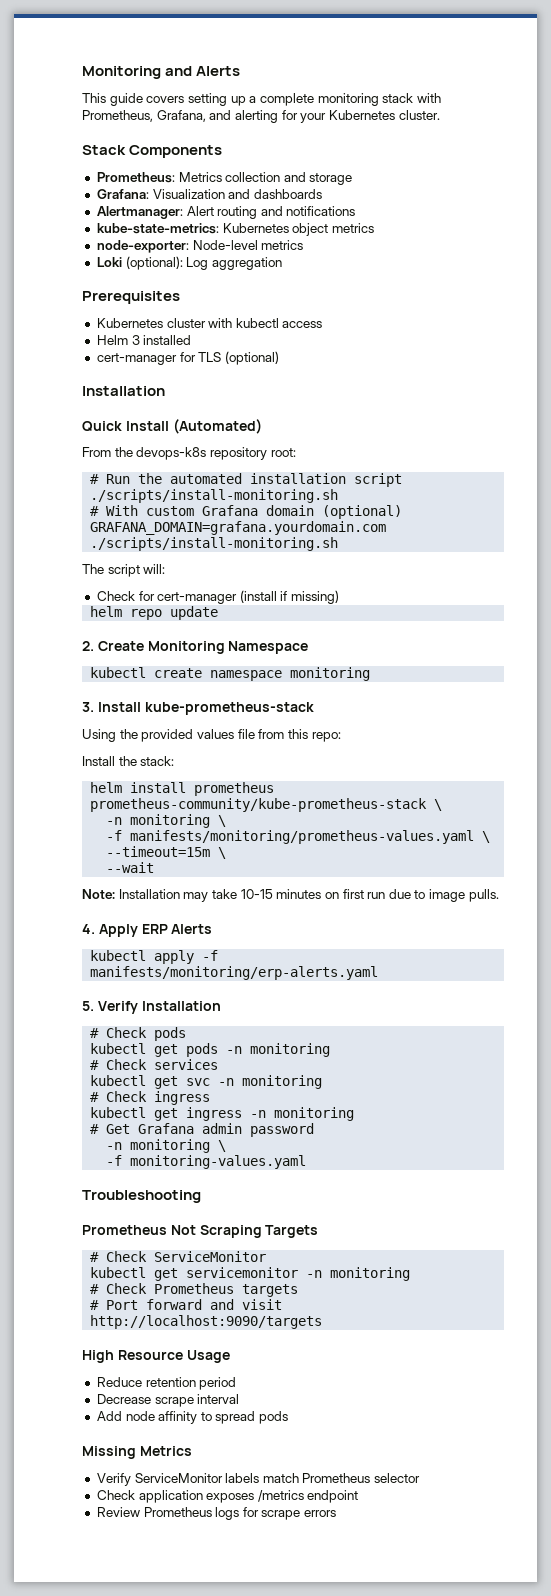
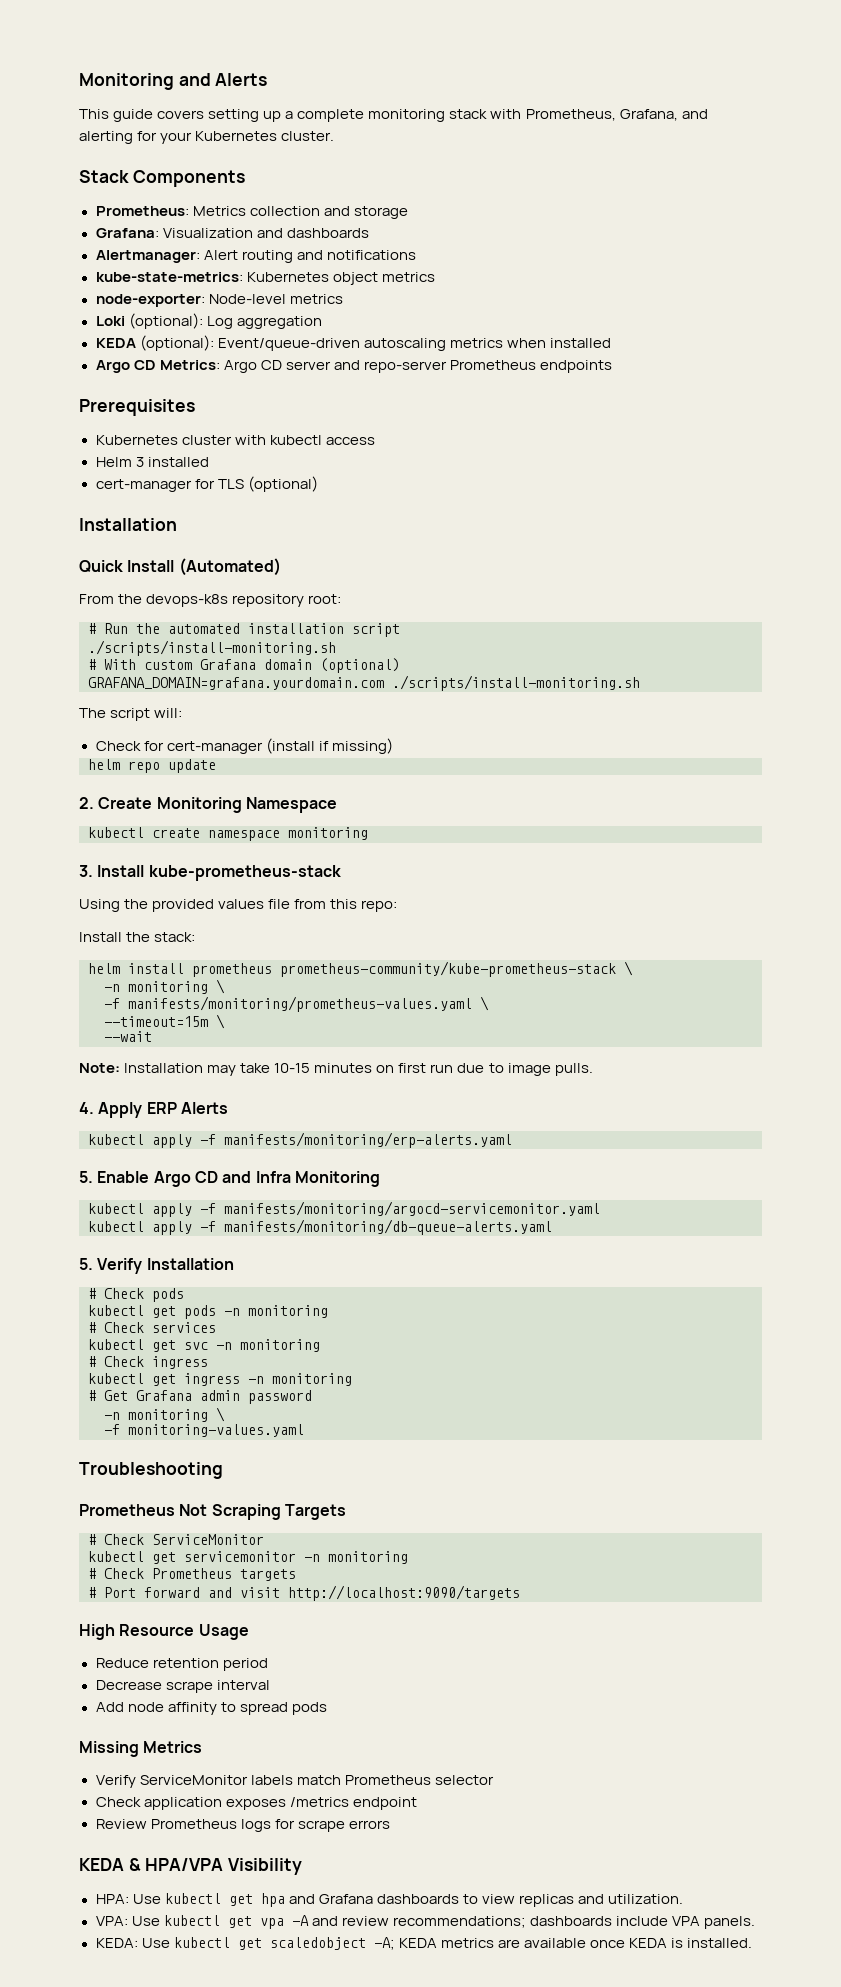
(282, 263) none -> [95,335,611,351] [95,360,612,373] // KEDA (optional): Event/queue-driven autoscaling metrics when installed // Argo CD Metrics: Argo CD server and repo-server Prometheus endpoints
(379, 973) none -> [79,1171,380,1187] [88,1201,600,1217] [88,1219,552,1235] // 5. Enable Argo CD and Infra Monitoring // kubectl apply -f manifests/monitoring/argocd-servicemonitor.yaml // kubectl apply -f manifests/monitoring/db-queue-alerts.yaml
(337, 1513) none -> [79,1858,303,1875] [95,1893,683,1907] [95,1915,755,1929] [95,1937,752,1950] // KEDA & HPA/VPA Visibility // HPA: Use kubectl get hpa and Grafana dashboards to view replicas and utilization. // VPA: Use kubectl get vpa -A and review recommendations; dashboards include VPA panels. // KEDA: Use kubectl get scaledobject -A; KEDA metrics are available once KEDA is installed.

